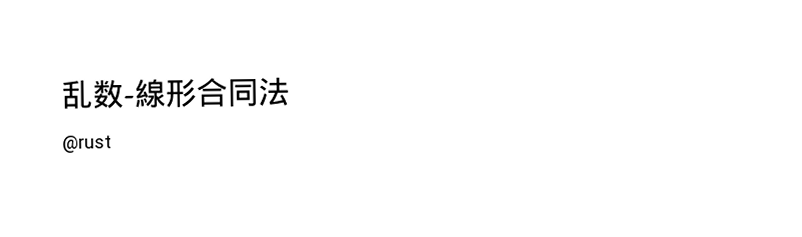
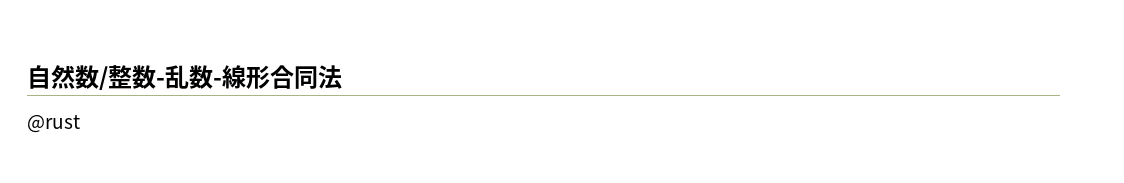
(61, 94) none -> [27,65,165,90] 自然数/整数-

